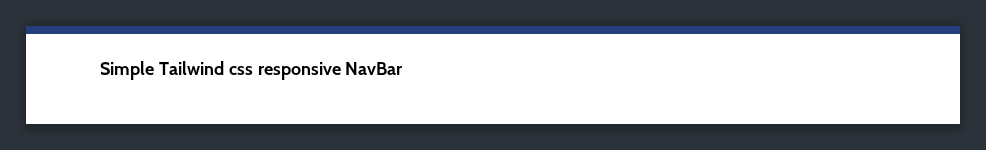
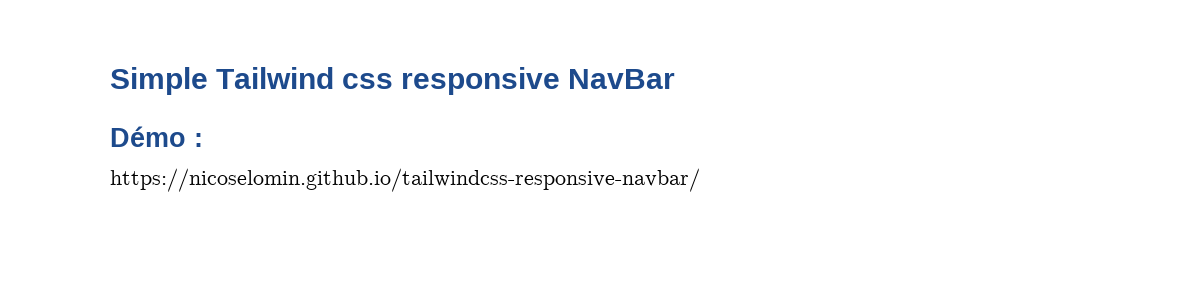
(404, 68) none -> [110,126,203,147] [110,168,700,192] // Démo : // https://nicoselomin.github.io/tailwindcss-responsive-navbar/

